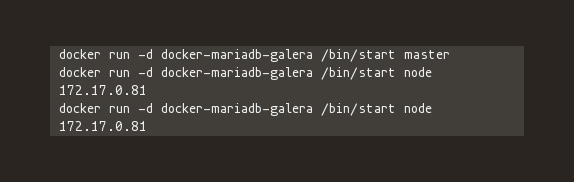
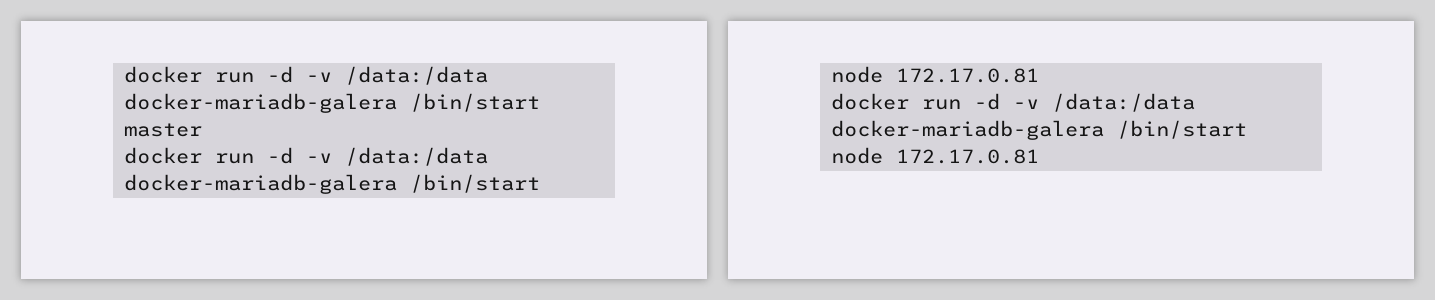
[58,49,153,59] docker run -d -> [124,66,489,85] docker run -d -v /data:/data
(153, 72) none -> [306,147,489,166] -v /data:/data
(153, 108) none -> [1013,93,1196,112] -v /data:/data

